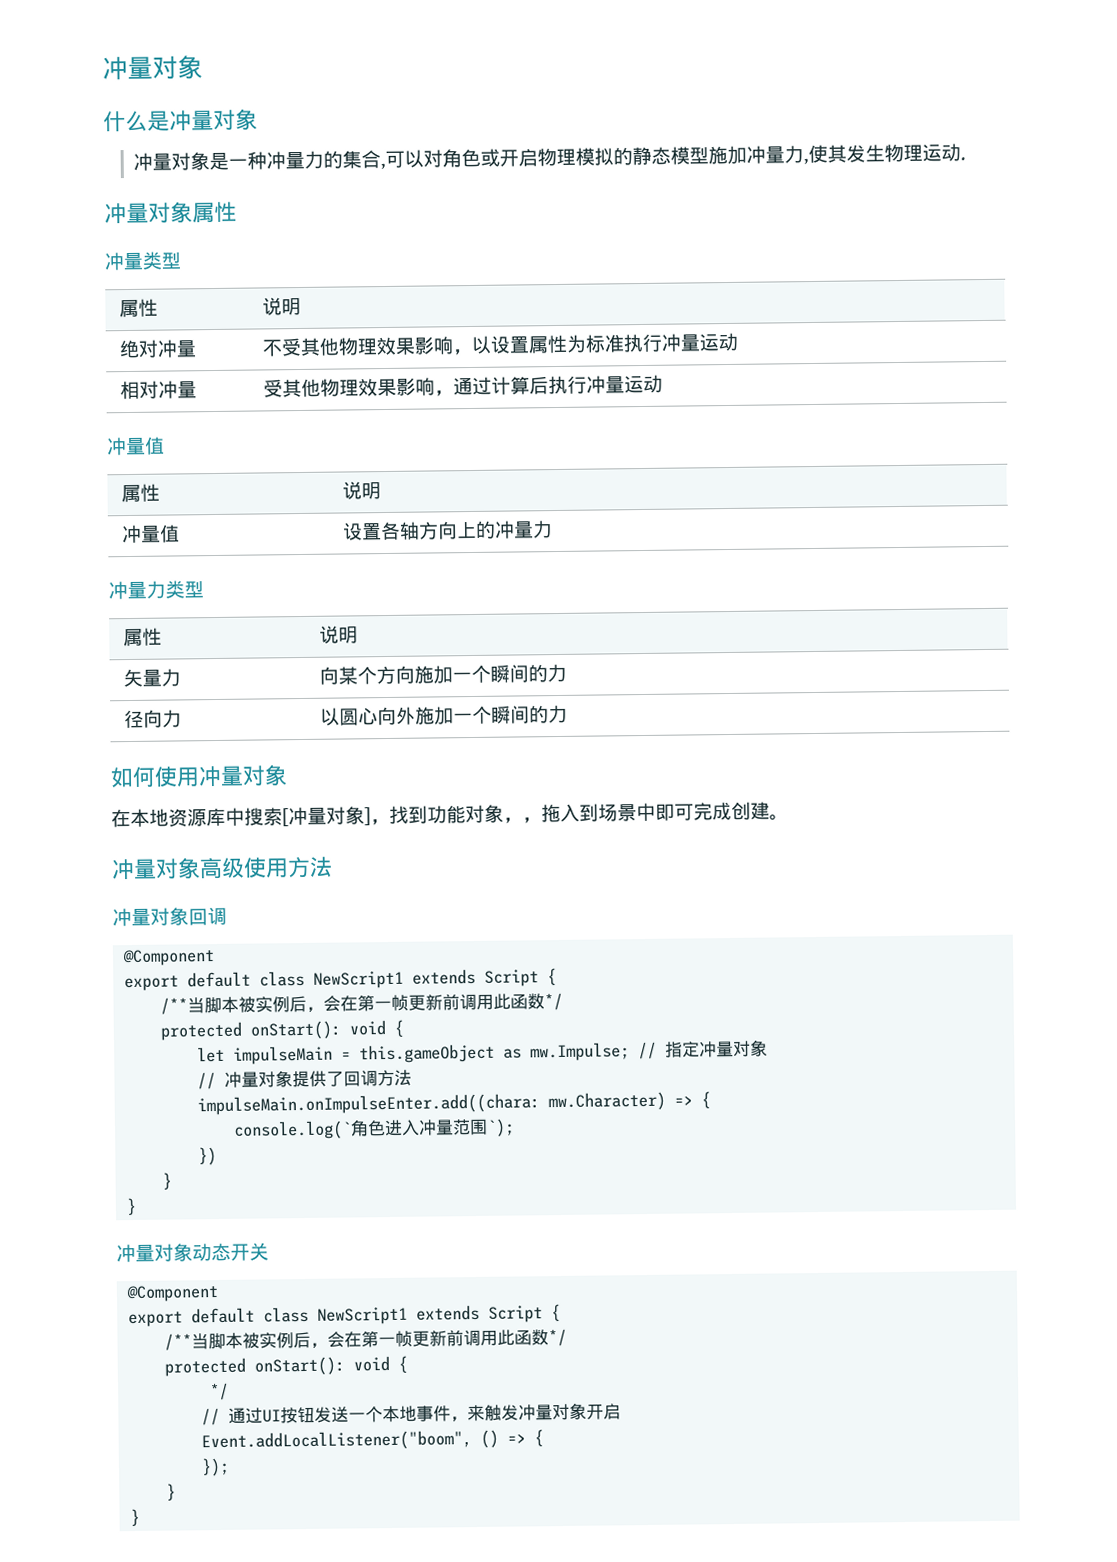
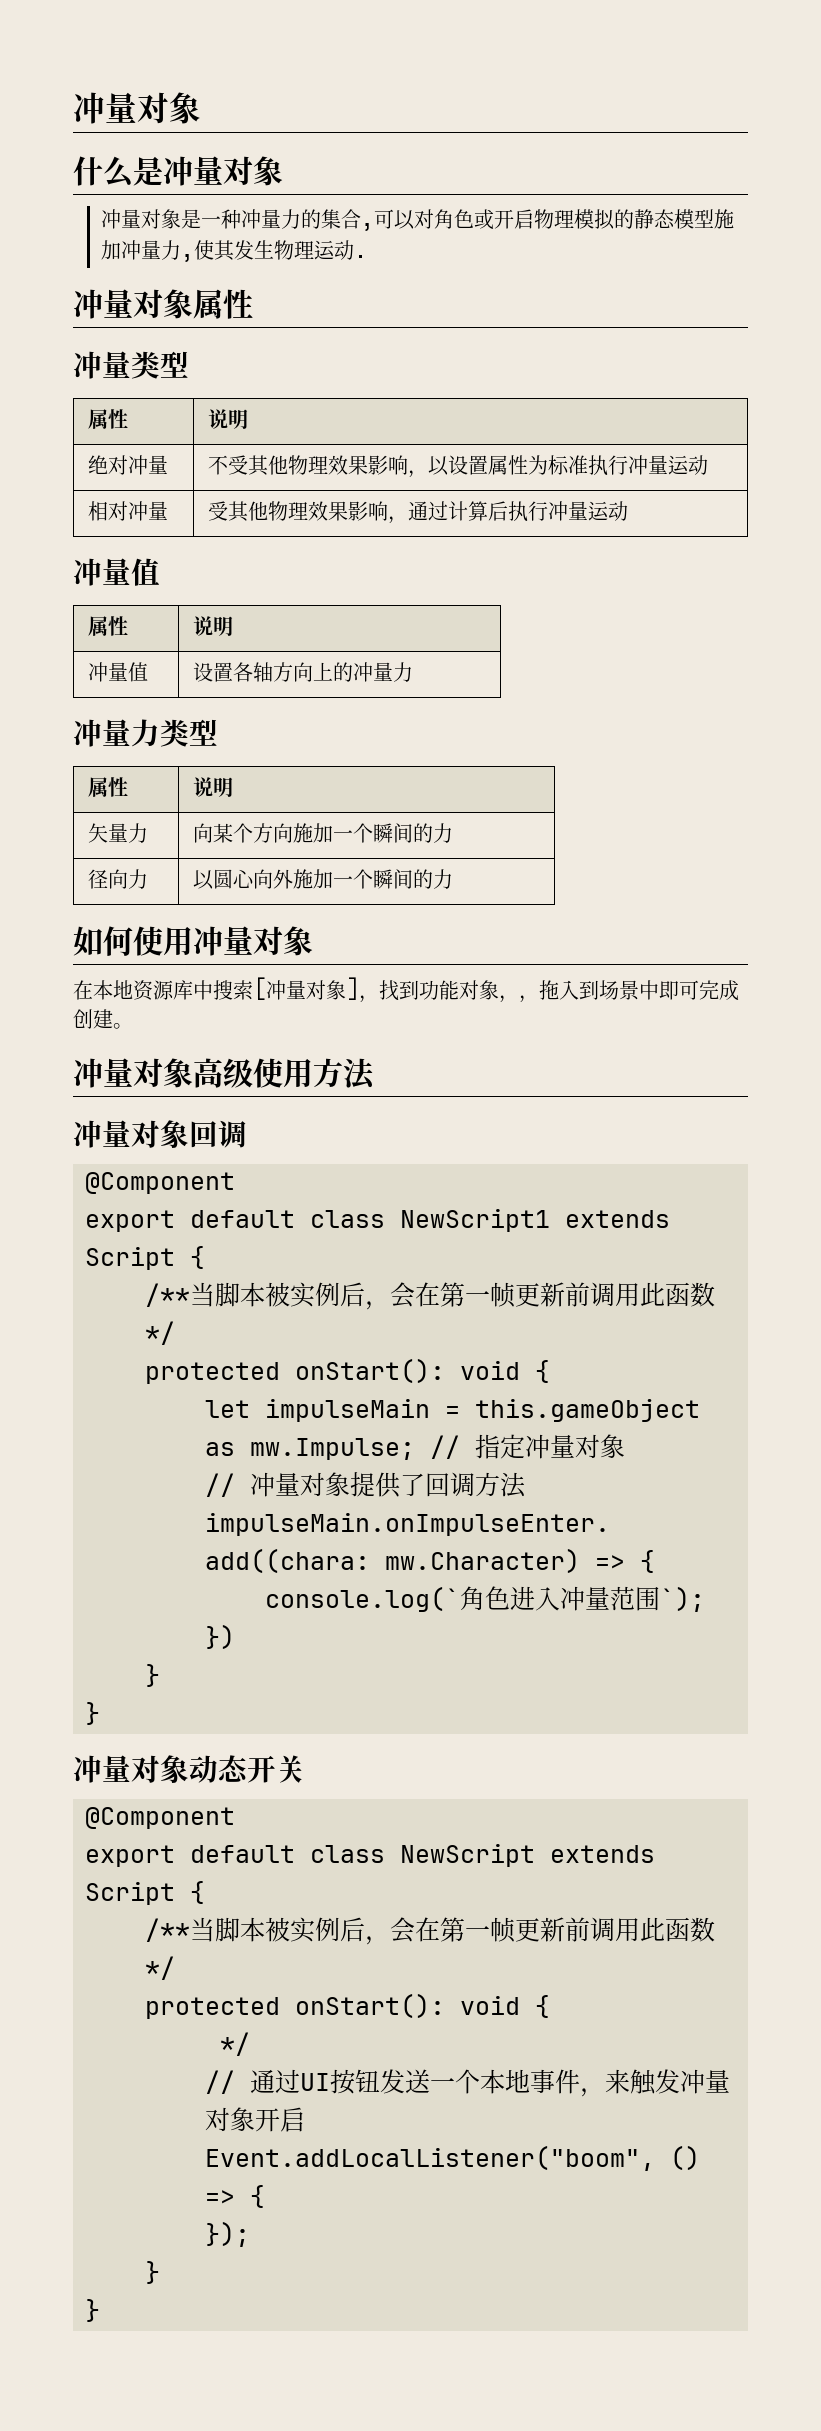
[317,1306,409,1325] NewScript1 -> [400,1844,535,1867] NewScript

